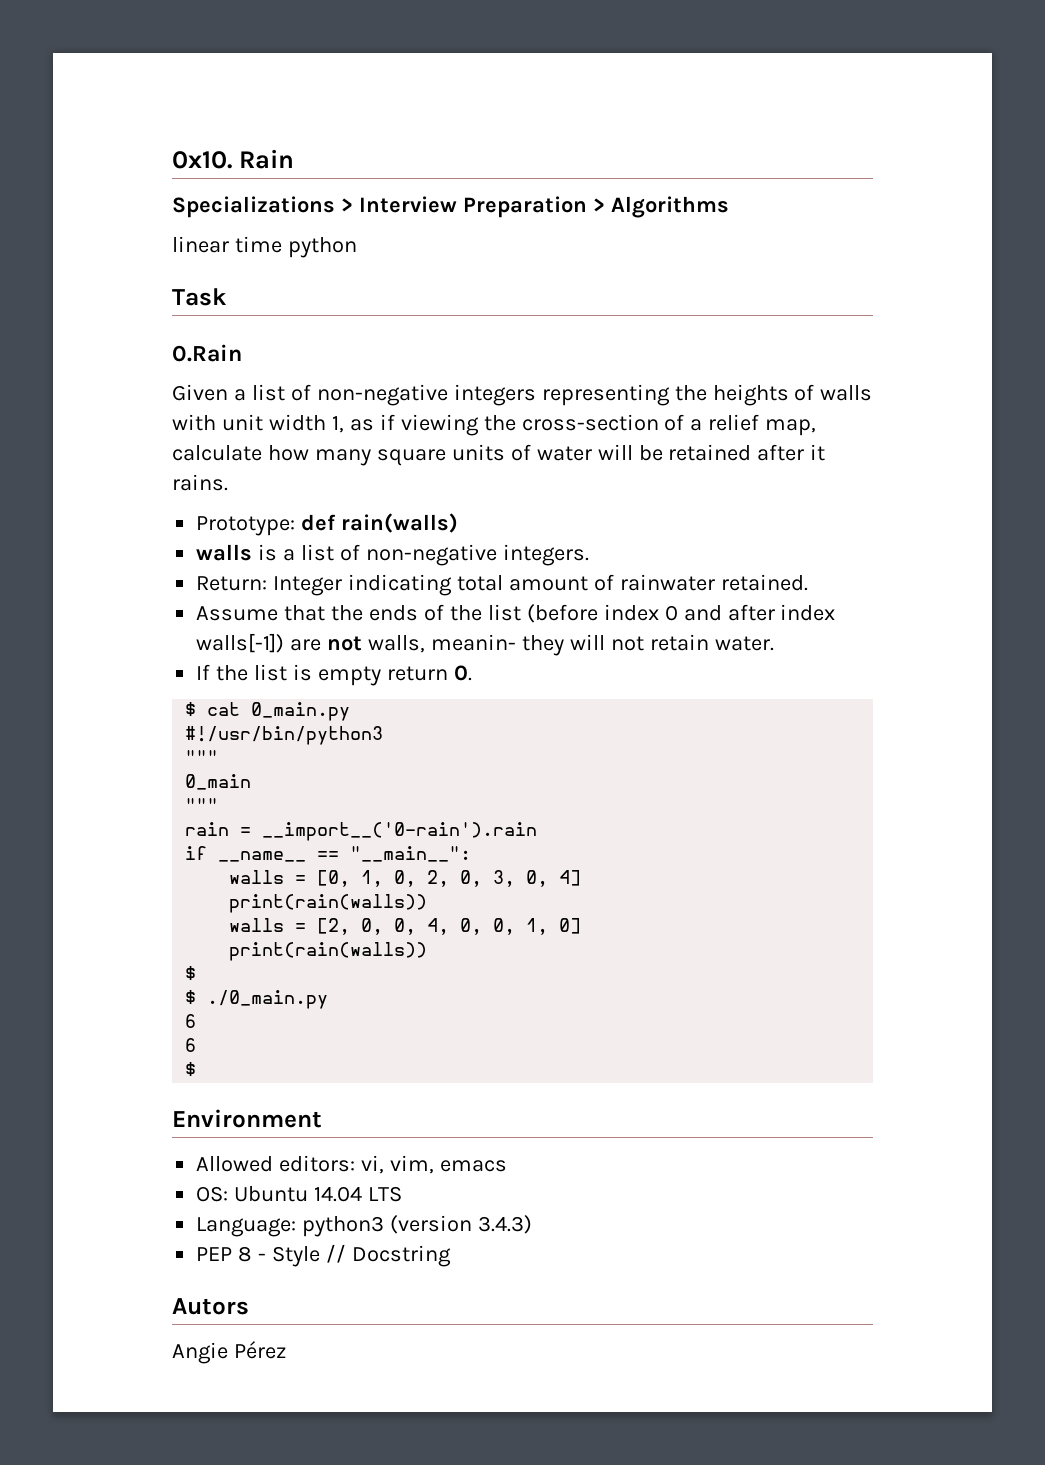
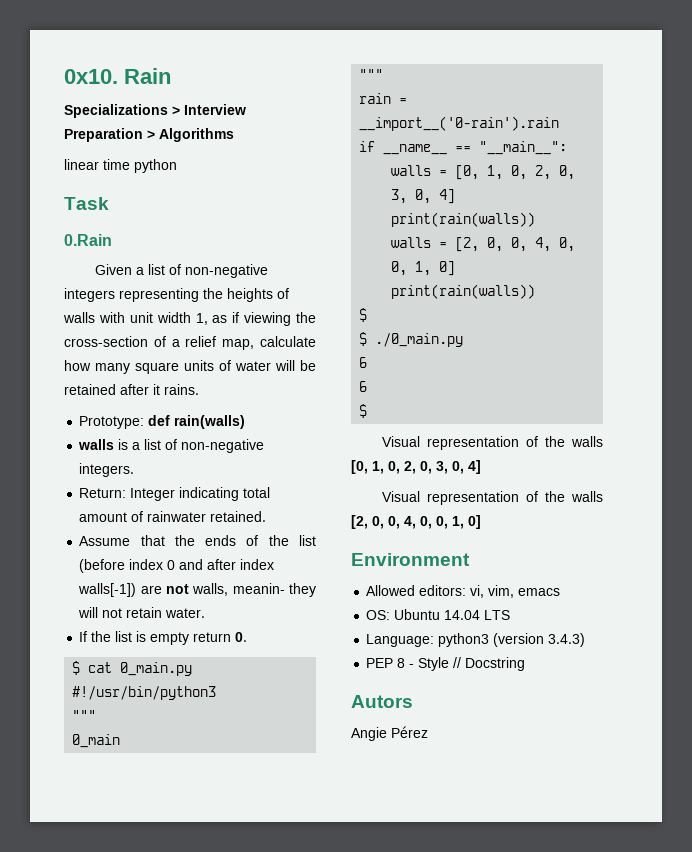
(197, 1069) none -> [382,436,603,450] [351,460,481,474] [382,491,603,505] [351,515,481,529] // Visual representation of the walls [0, 1, 0, 2, 0, 3, 0, 4] // Visual representation of the walls [2, 0, 0, 4, 0, 0, 1, 0]

